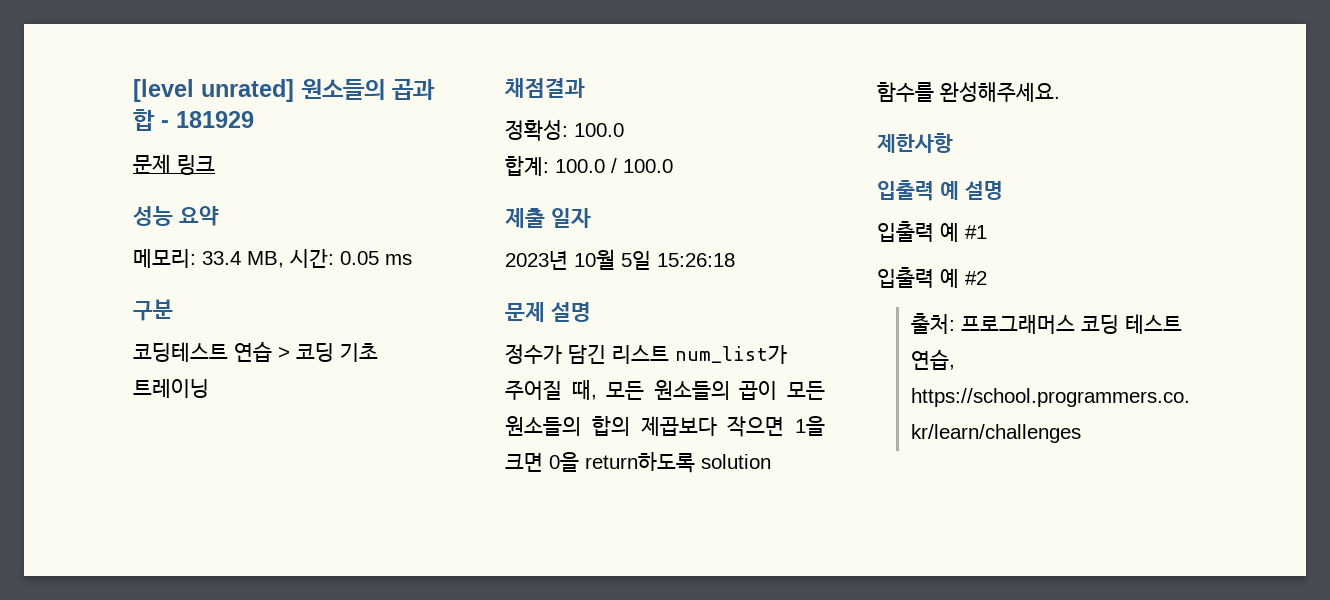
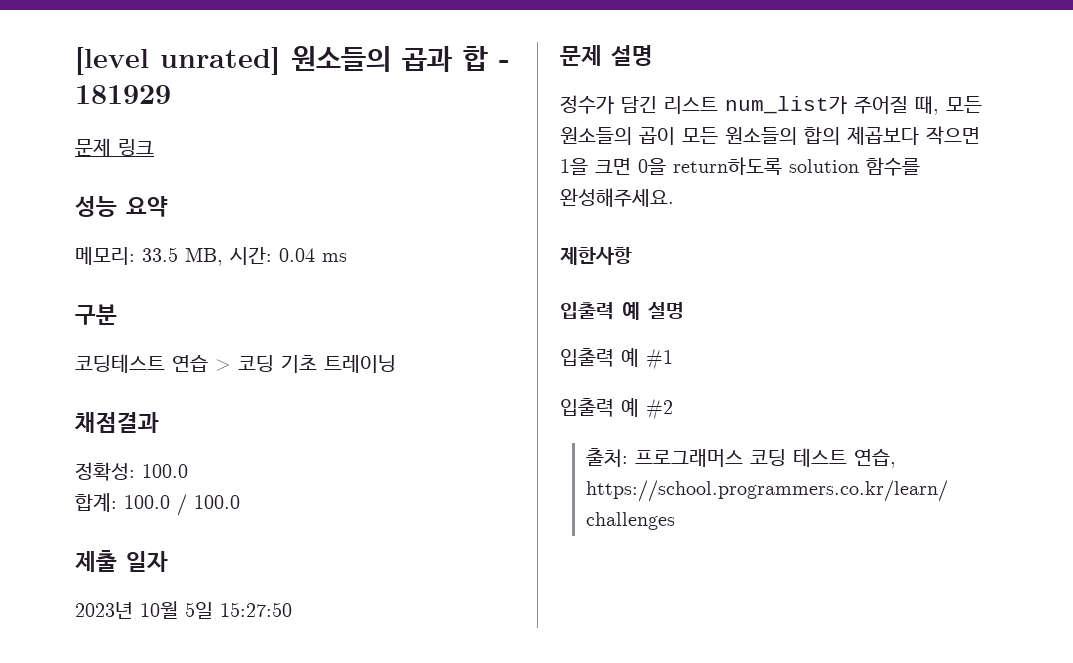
[202,251,241,265] 33.4 -> [142,247,178,262] 33.5
[340,251,379,265] 0.05 -> [279,248,315,262] 0.04
[657,253,735,267] 15:26:18 -> [220,602,292,617] 15:27:50

